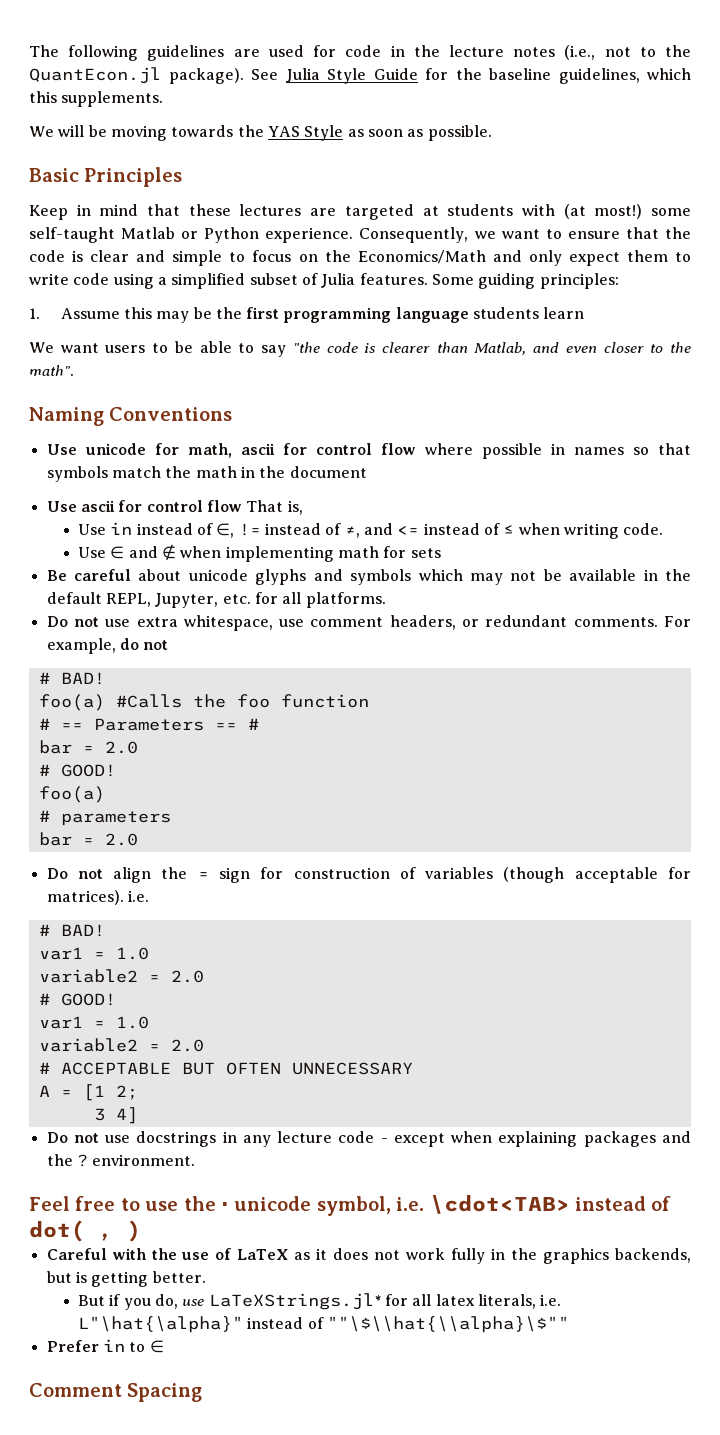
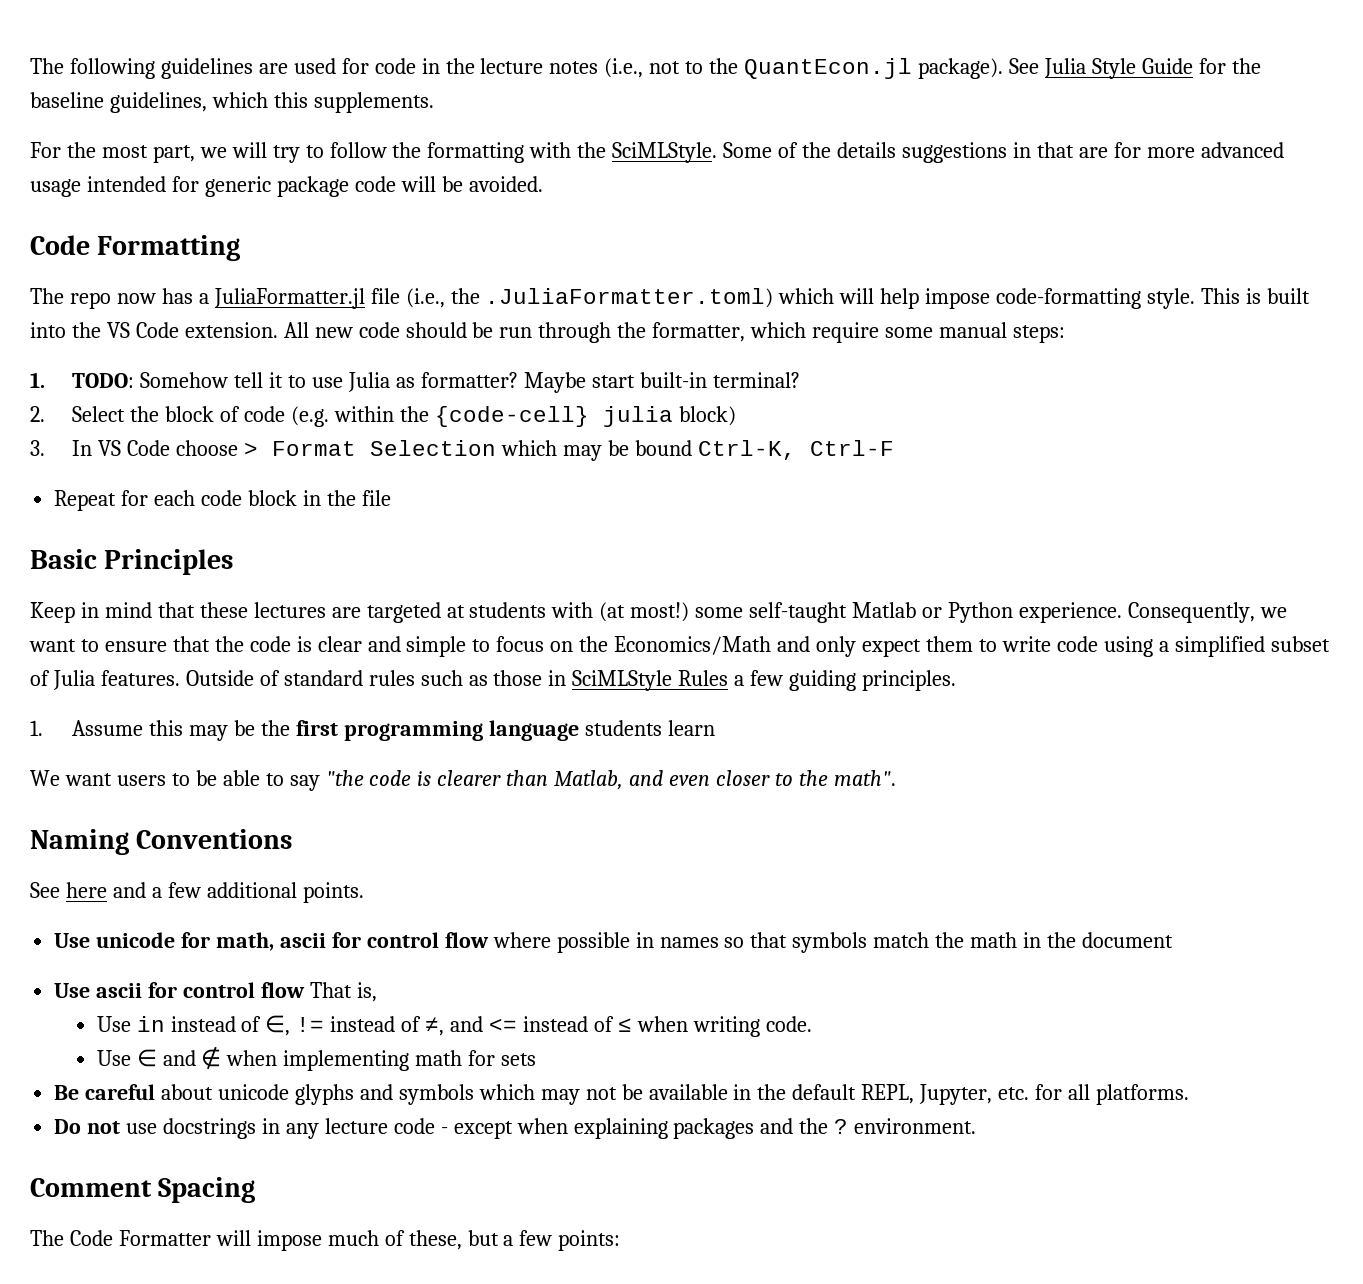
[29,125,492,141] We will be moving towards the YAS Style as soon as possible. -> [30,142,1284,163] [30,176,543,197] [30,235,241,261] [30,288,1310,309] [30,322,1065,343] [30,372,800,393] [30,406,736,427] [30,440,894,461] [54,490,391,511] For the most part, we will try to follow the formatting with the SciMLStyle. Some of the details suggestions in that are for more advanced usage intended for generic package code will be avoided. // Code Formatting // The repo now has a JuliaFormatter.jl file (i.e., the .JuliaFormatter.toml) which will help impose code-formatting style. This is built into the VS Code extension. All new code should be run through the formatter, which require some manual steps: // 1. TODO: Somehow tell it to use Julia as formatter? Maybe start built-in terminal? // 2. Select the block of code (e.g. within the {code-cell} julia block) // 3. In VS Code choose > Format Selection which may be bound Ctrl-K, Ctrl-F // Repeat for each code block in the file
[431,273,619,289] Some guiding principles: -> [185,670,957,691] Outside of standard rules such as those in SciMLStyle Rules a few guiding principles.
(233, 414) none -> [30,882,364,903] // See here and a few additional points.
[46,615,691,631] [46,638,169,654] [38,672,105,685] [38,694,369,711] [38,718,259,731] [38,740,138,754] [38,764,116,777] [38,786,105,803] [38,810,171,826] [38,832,138,846] [46,867,691,883] [46,890,149,905] [38,924,105,937] [38,947,149,960] [38,969,204,983] [38,993,116,1006] [38,1016,149,1029] [38,1038,204,1052] [38,1062,413,1075] [38,1084,138,1101] [93,1107,138,1124] // Do not use extra whitespace, use comment headers, or redundant comments. For example, do not // # BAD! // foo(a) #Calls the foo function // # == Parameters == # // bar = 2.0 // # GOOD! // foo(a) // # parameters // bar = 2.0 // Do not align the = sign for construction of variables (though acceptable for matrices). i.e. // # BAD! // var1 = 1.0 // variable2 = 2.0 // # GOOD! // var1 = 1.0 // variable2 = 2.0 // # ACCEPTABLE BUT OFTEN UNNECESSARY // A = [1 2; // 3 4] -> (1190, 1094) none
[29,1195,672,1216] [29,1220,141,1242] [46,1248,692,1264] [46,1271,206,1287] [78,1293,562,1310] [78,1316,570,1333] [46,1339,164,1353] [29,1383,203,1402] Feel free to use the ⋅ unicode symbol, i.e. \cdot<TAB> instead of dot( , ) // Careful with the use of LaTeX as it does not work fully in the graphics backends, but is getting better. // But if you do, use LaTeXStrings.jl* for all latex literals, i.e. L"\hat{\alpha}" instead of ""\$\\hat{\\alpha}\$"" // Prefer in to ∈ // Comment Spacing -> [30,1177,256,1203] [30,1230,621,1251] Comment Spacing // The Code Formatter will impose much of these, but a few points:

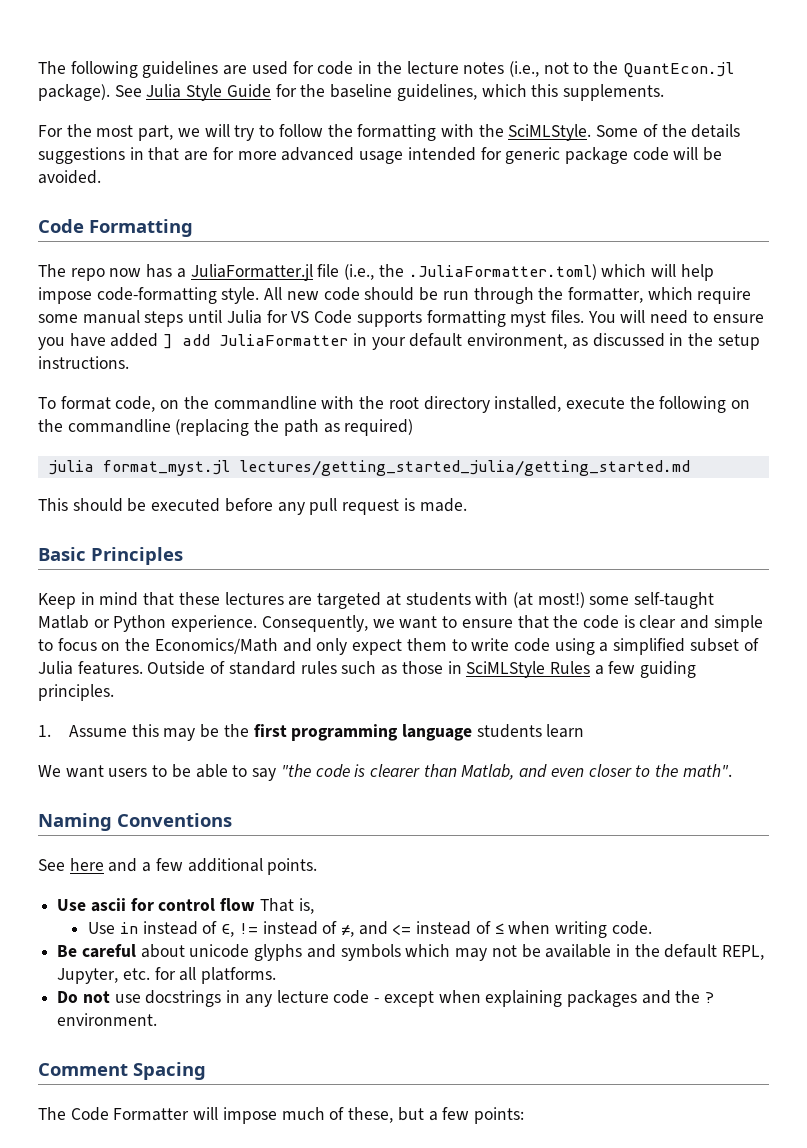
[1201,288,1310,304] [30,322,278,338] This is built into the VS Code extension. -> (260, 295) none
[1012,325,1065,343] [30,372,800,393] [30,406,736,427] [30,440,894,461] [54,490,391,511] steps: // 1. TODO: Somehow tell it to use Julia as formatter? Maybe start built-in terminal? // 2. Select the block of code (e.g. within the {code-cell} julia block) // 3. In VS Code choose > Format Selection which may be bound Ctrl-K, Ctrl-F // Repeat for each code block in the file -> [144,310,764,327] [38,333,760,350] [38,356,129,369] [38,396,751,413] [38,419,414,436] [48,460,690,476] [38,498,467,515] steps until Julia for VS Code supports formatting myst files. You will need to ensure you have added ] add JuliaFormatter in your default environment, as discussed in the setup instructions. // To format code, on the commandline with the root directory installed, execute the following on the commandline (replacing the path as required) // julia format_myst.jl lectures/getting_started_julia/getting_started.md // This should be executed before any pull request is made.
[54,932,1174,953] // Use unicode for math, ascii for control flow where possible in names so that symbols match the math in the document -> (318, 866) none
[96,1046,537,1071] // Use ∈ and ∉ when implementing math for sets -> (652, 928) none

